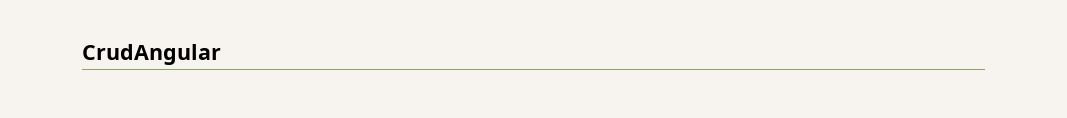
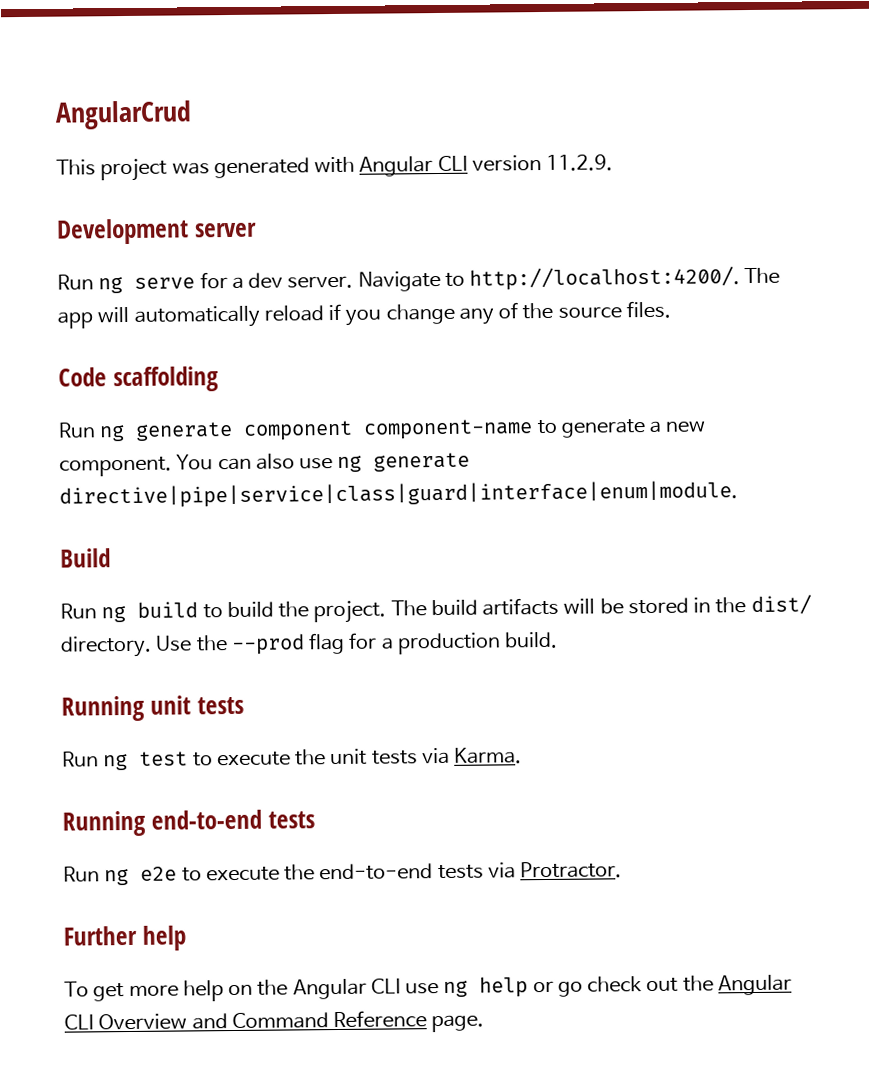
[82,44,221,65] CrudAngular -> [55,100,192,130] [56,154,614,182] [56,218,257,245] [57,266,781,294] [57,300,671,329] [58,366,219,393] [58,419,707,442] [59,452,471,477] [59,480,738,509] [60,548,111,568] [60,594,812,624] [60,631,559,658] [61,695,244,722] [62,747,523,771] [62,809,315,837] [63,861,623,886] [63,925,186,951] [64,974,792,1002] [64,1010,485,1033] AngularCrud // This project was generated with Angular CLI version 11.2.9. // Development server // Run ng serve for a dev server. Navigate to http://localhost:4200/. The app will automatically reload if you change any of the source files. // Code scaffolding // Run ng generate component component-name to generate a new component. You can also use ng generate directive|pipe|service|class|guard|interface|enum|module. // Build // Run ng build to build the project. The build artifacts will be stored in the dist/ directory. Use the --prod flag for a production build. // Running unit tests // Run ng test to execute the unit tests via Karma. // Running end-to-end tests // Run ng e2e to execute the end-to-end tests via Protractor. // Further help // To get more help on the Angular CLI use ng help or go check out the Angular CLI Overview and Command Reference page.

